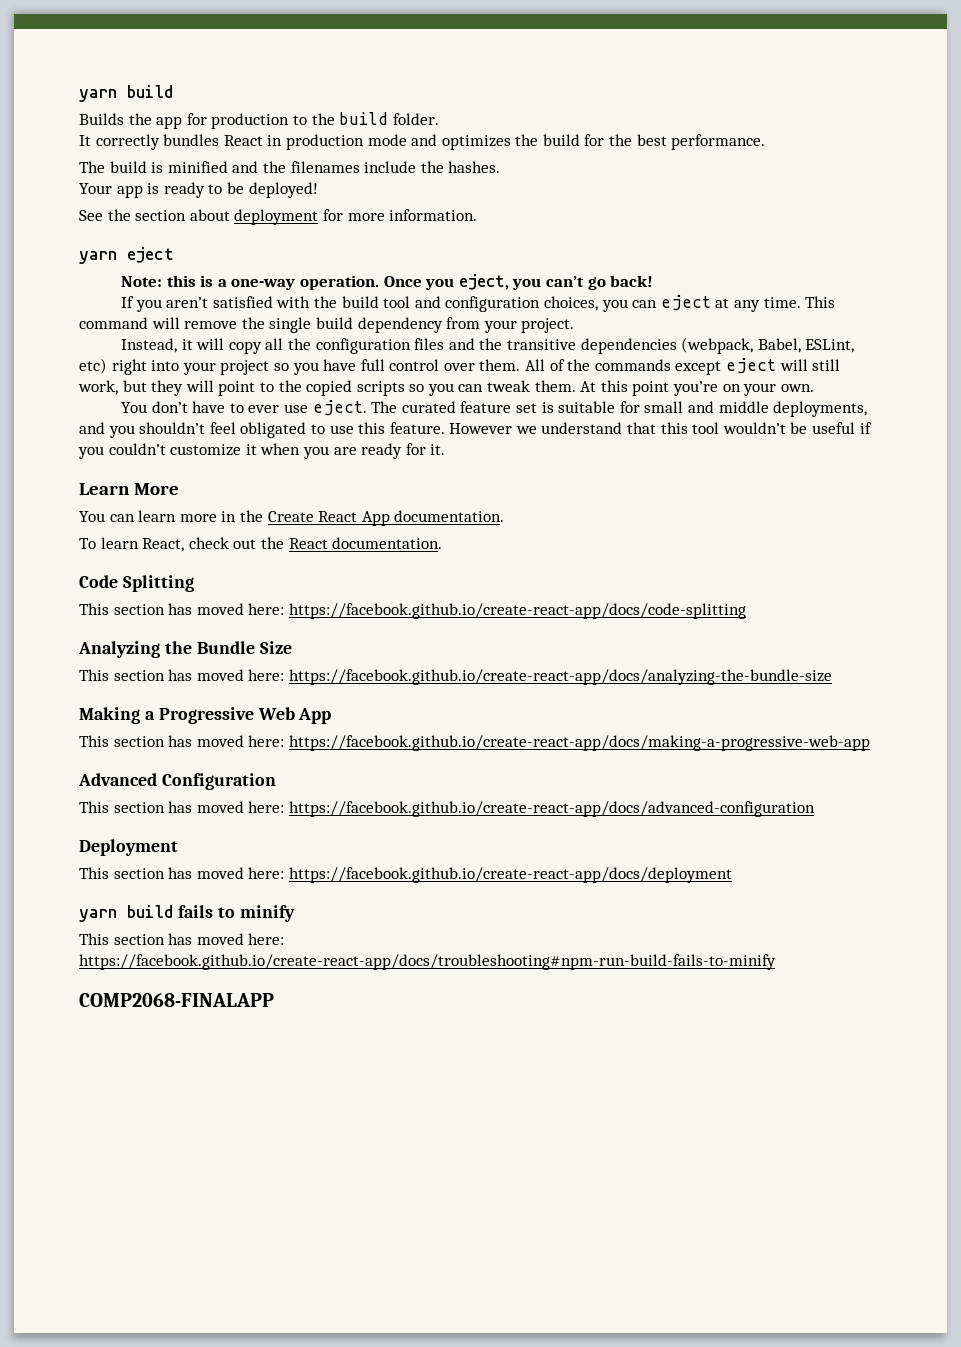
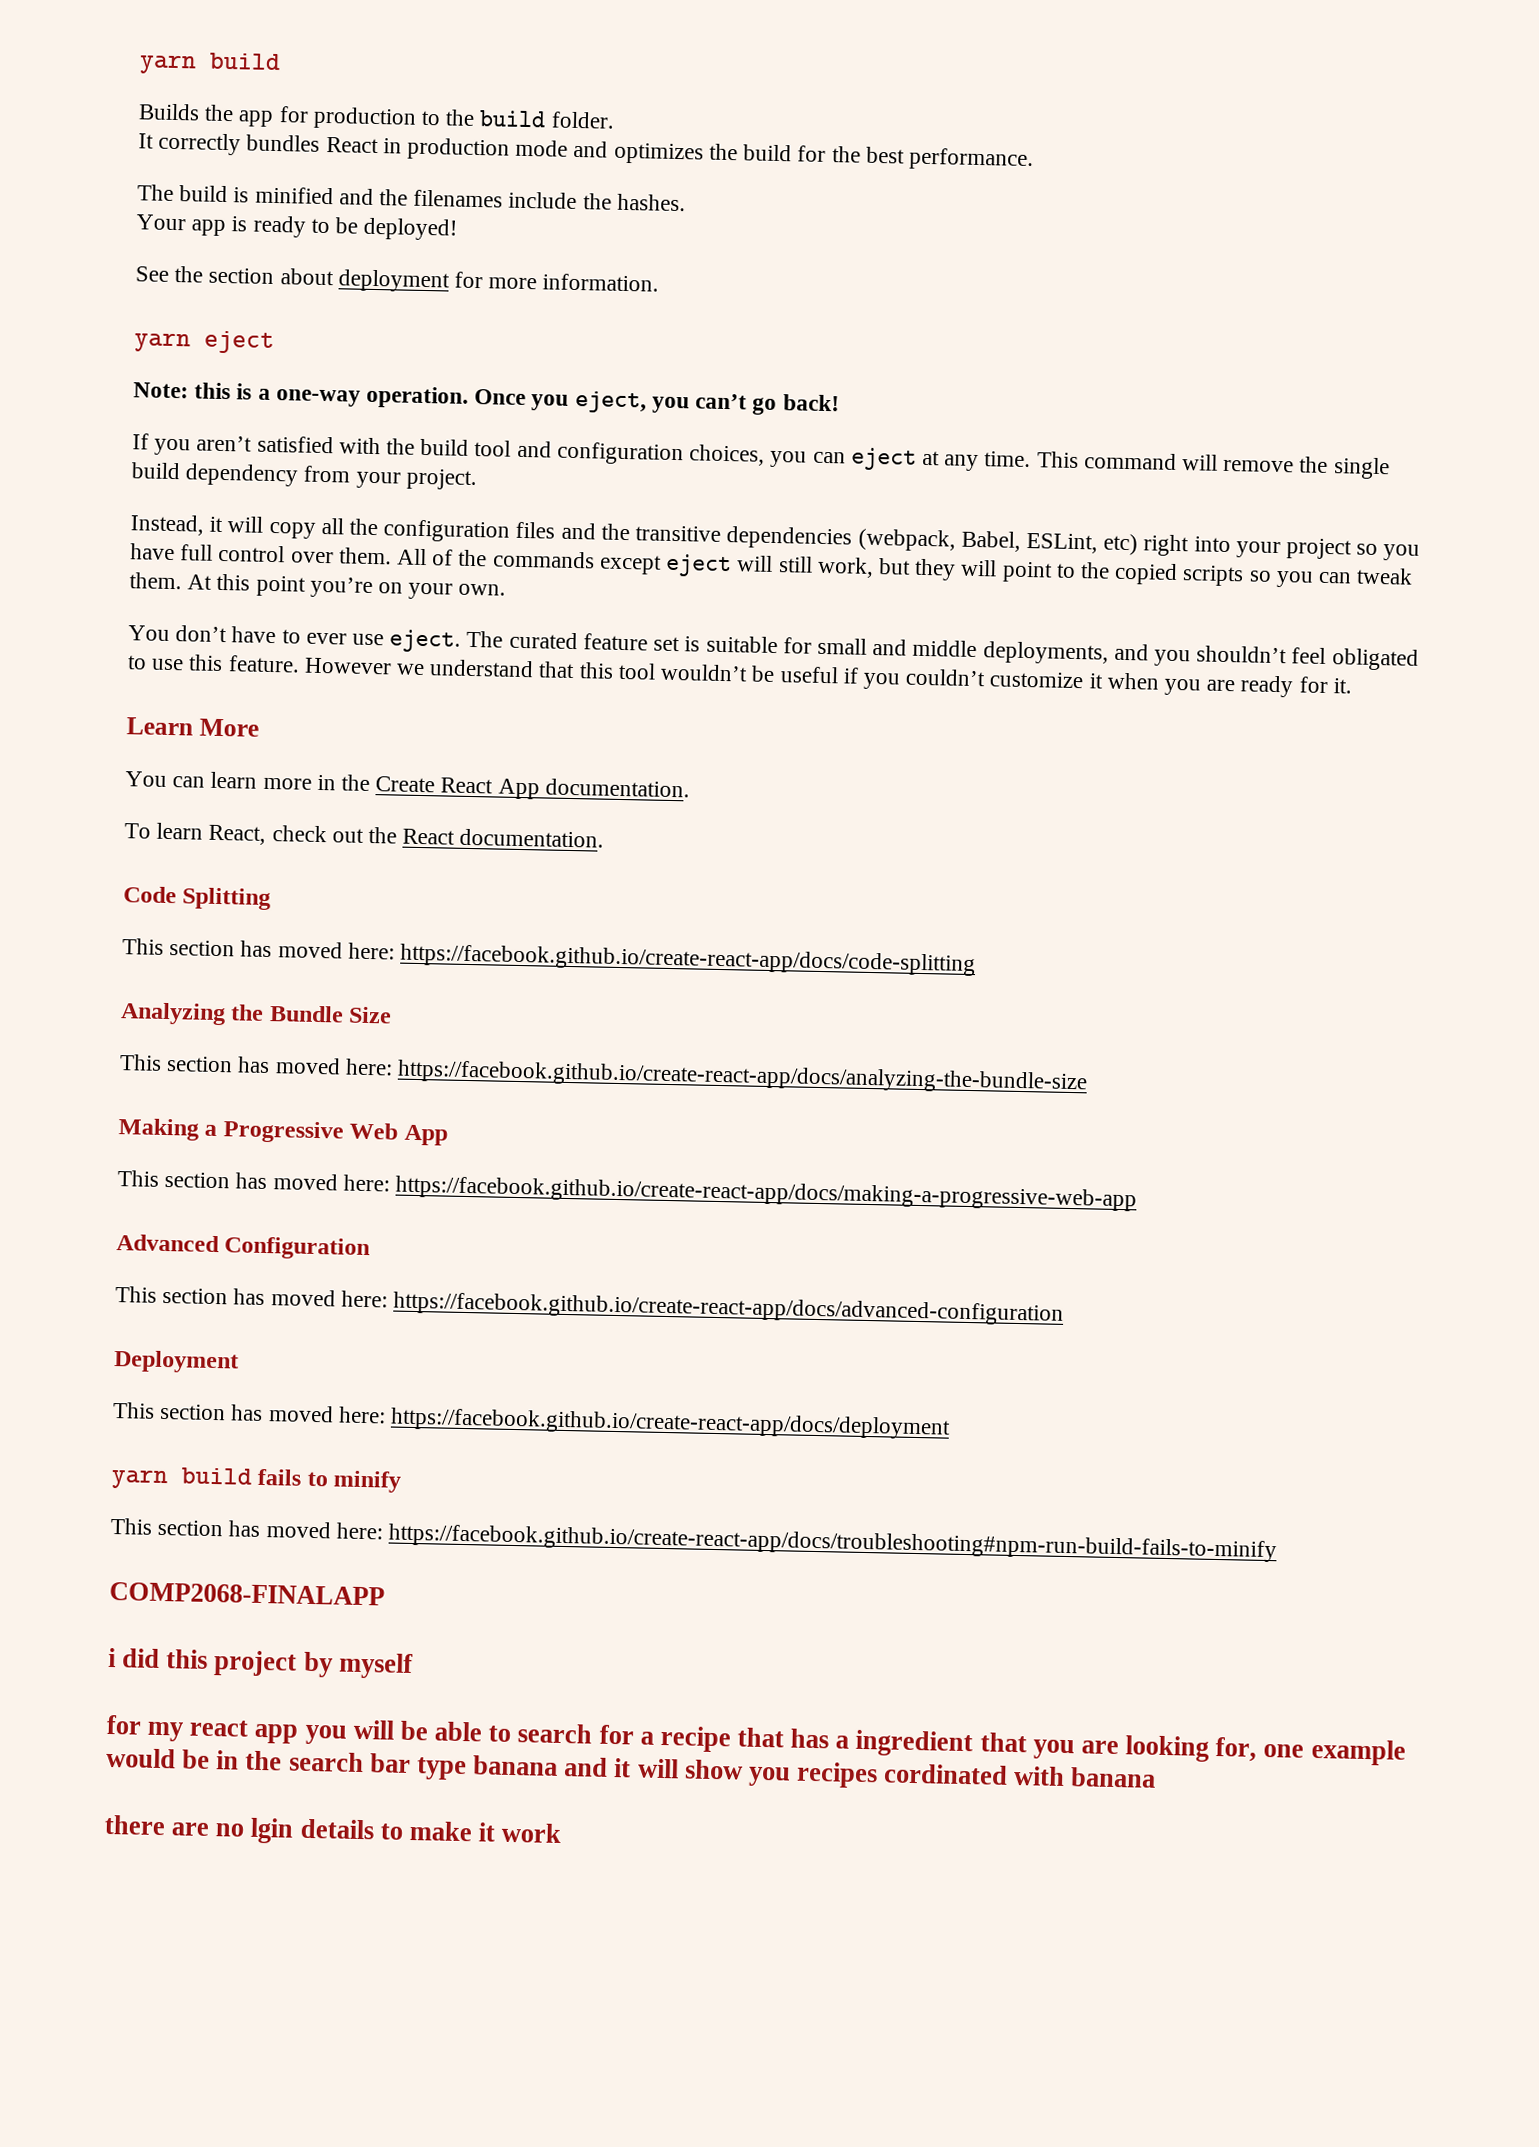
(274, 1000) none -> [108,1647,414,1680] [106,1714,1406,1766] [106,1747,1157,1789] [104,1814,563,1844] // i did this project by myself // for my react app you will be able to search for a recipe that has a ingredient that you are looking for, one example would be in the search bar type banana and it will show you recipes cordinated with banana // there are no lgin details to make it work

